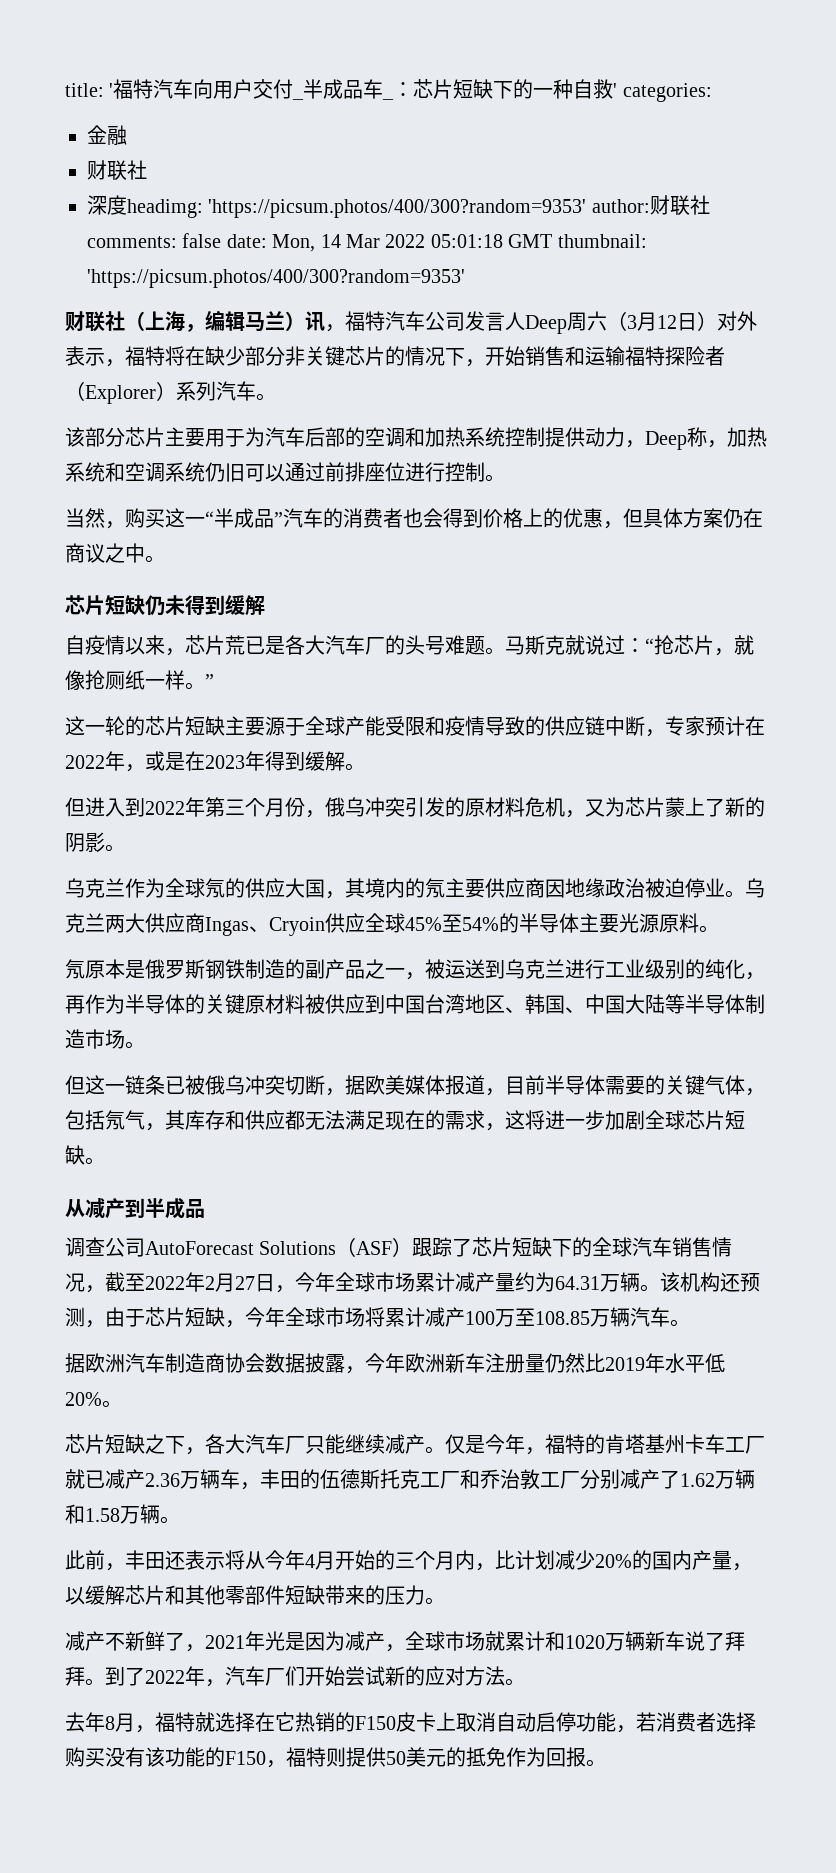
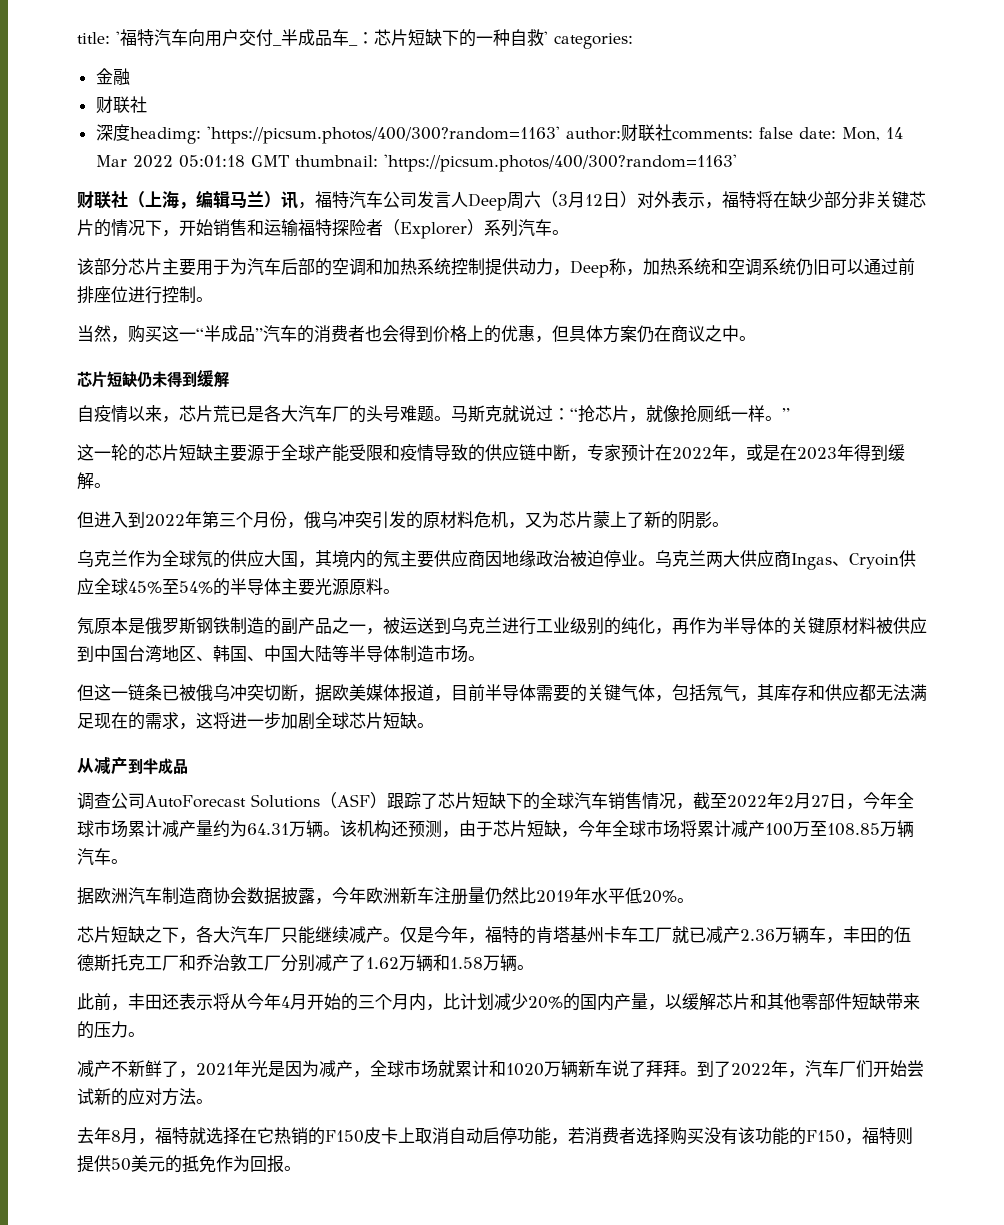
[208,199,587,218] 'https://picsum.photos/400/300?random=9353' -> [206,126,560,144] 'https://picsum.photos/400/300?random=1163'
[87,269,465,288] 'https://picsum.photos/400/300?random=9353' -> [383,154,737,172] 'https://picsum.photos/400/300?random=1163'

